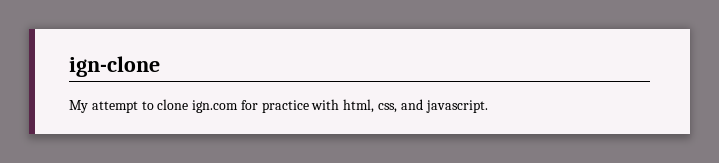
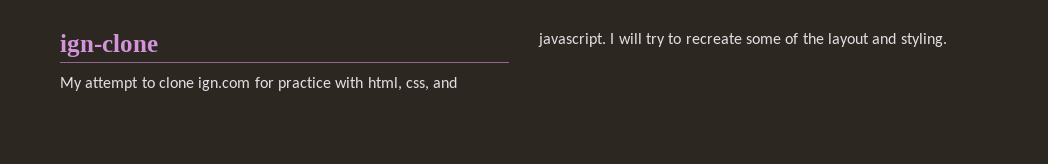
(488, 106) none -> [610,33,947,47] I will try to recreate some of the layout and styling.

